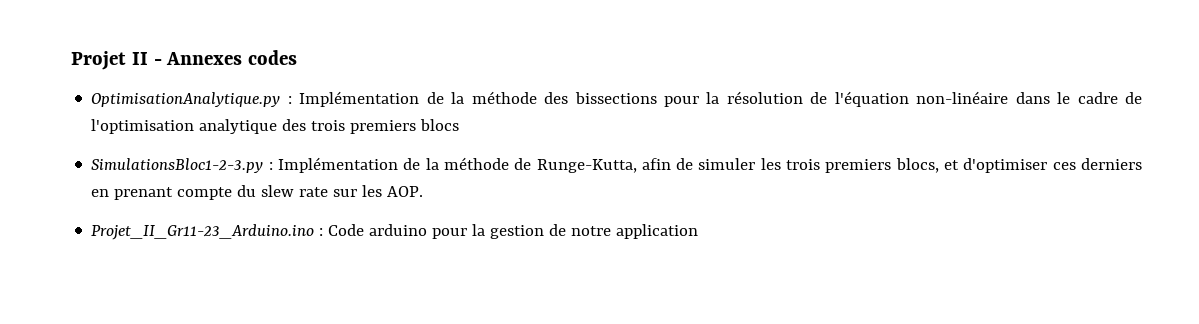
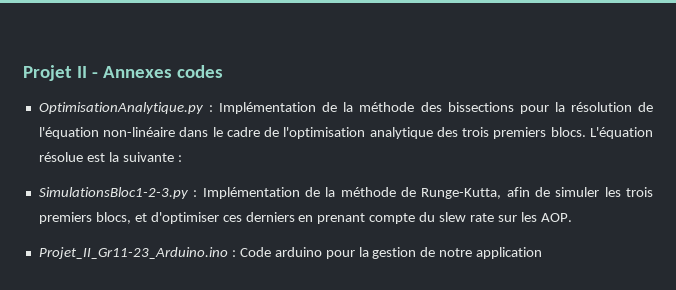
[420,119,460,131] blocs -> [550,127,653,139] [38,152,182,162] blocs. L'équation résolue est la suivante :

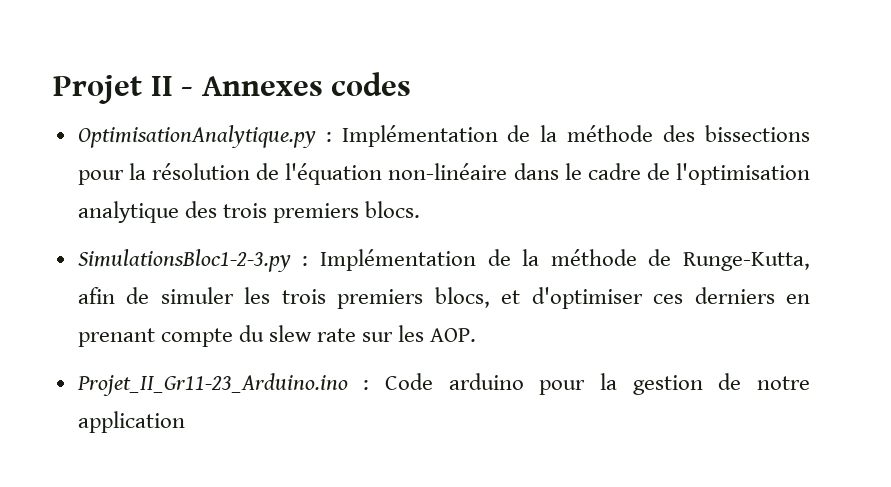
[589,127,653,139] [38,152,182,162] L'équation résolue est la suivante : -> (421, 209) none

